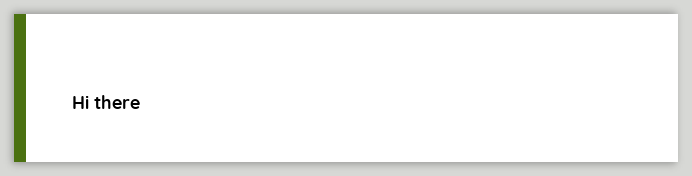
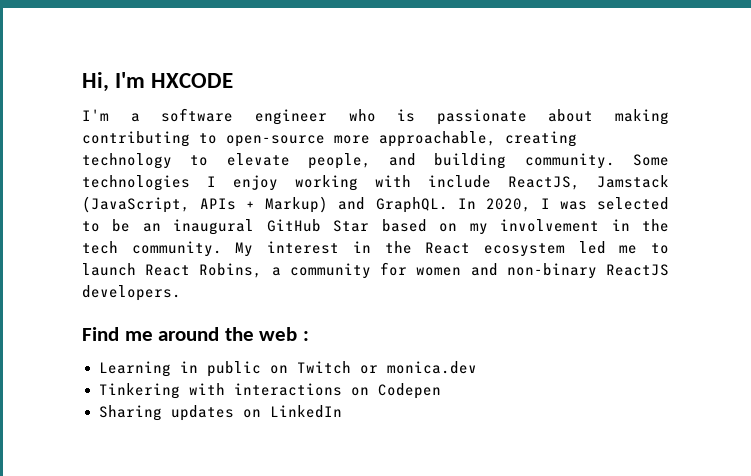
[72,95,140,109] Hi there -> [82,72,234,92] [82,108,669,125] [82,131,577,147] [82,153,669,169] [82,175,669,191] [82,196,670,213] [82,219,669,235] [82,241,669,257] [82,262,669,279] [82,285,181,301] [82,327,309,341] [98,361,477,377] [98,383,441,399] [98,405,342,421] Hi, I'm HXCODE // I'm a software engineer who is passionate about making contributing to open-source more approachable, creating technology to elevate people, and building community. Some technologies I enjoy working with include ReactJS, Jamstack (JavaScript, APIs + Markup) and GraphQL. In 2020, I was selected to be an inaugural GitHub Star based on my involvement in the tech community. My interest in the React ecosystem led me to launch React Robins, a community for women and non-binary ReactJS developers. // Find me around the web : // Learning in public on Twitch or monica.dev // Tinkering with interactions on Codepen // Sharing updates on LinkedIn

